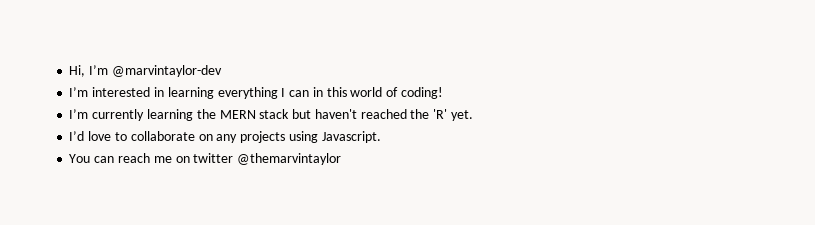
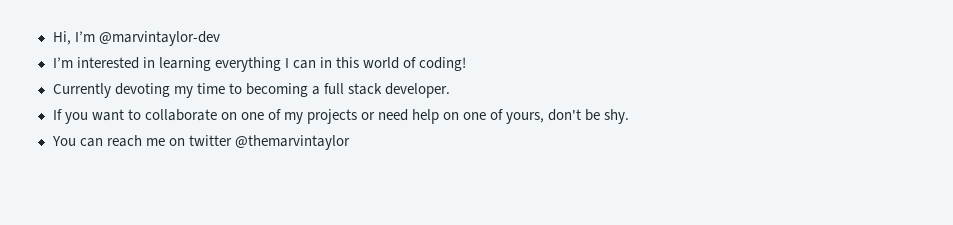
[69,109,473,121] [69,131,381,143] I’m currently learning the MERN stack but haven't reached the 'R' yet. // I’d love to collaborate on any projects using Javascript. -> [52,83,450,98] [52,109,630,124] Currently devoting my time to becoming a full stack developer. // If you want to collaborate on one of my projects or need help on one of yours, don't be shy.

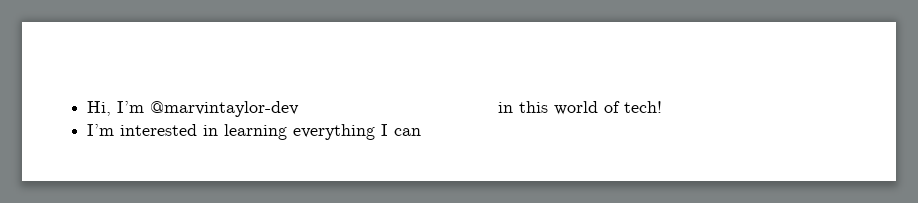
[419,57,467,71] [52,83,450,98] [52,109,630,124] [51,135,350,150] coding! // Currently devoting my time to becoming a full stack developer. // If you want to collaborate on one of my projects or need help on one of yours, don't be shy. // You can reach me on twitter @themarvintaylor -> [624,101,663,113] tech!

